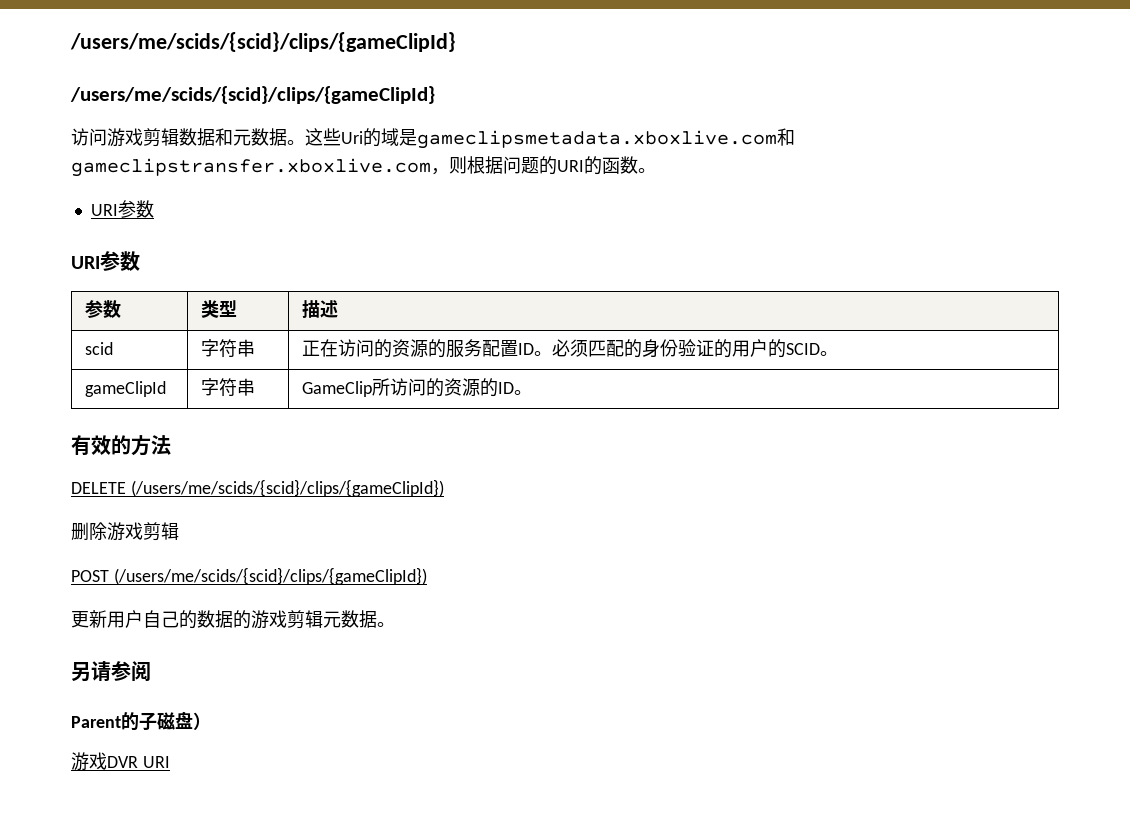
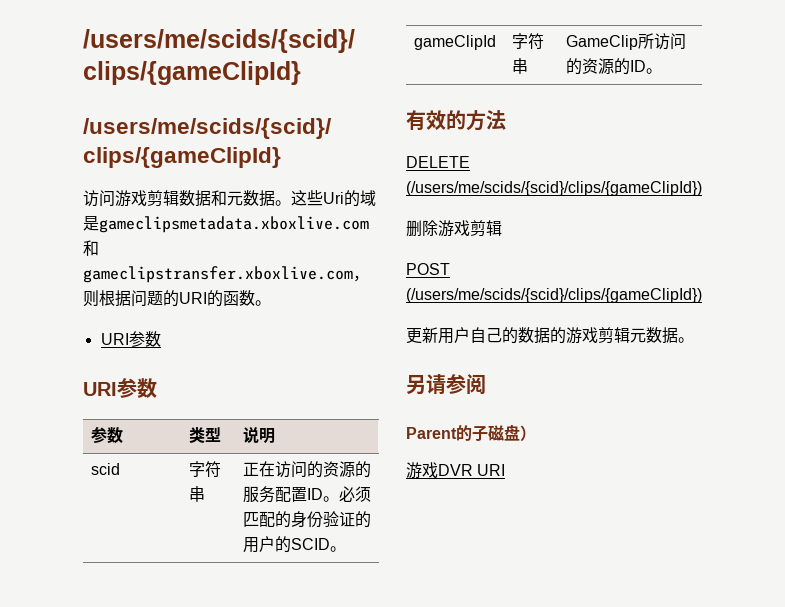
[302,300,339,318] 描述 -> [242,427,275,444] 说明

